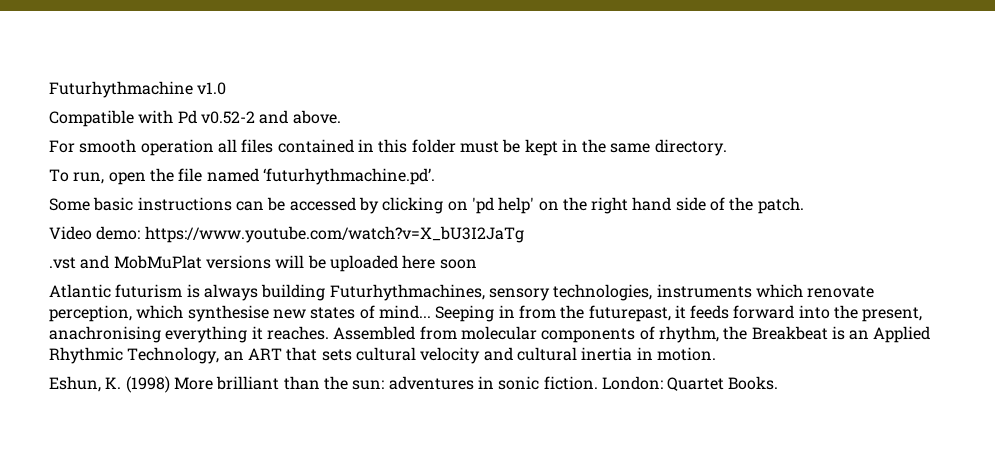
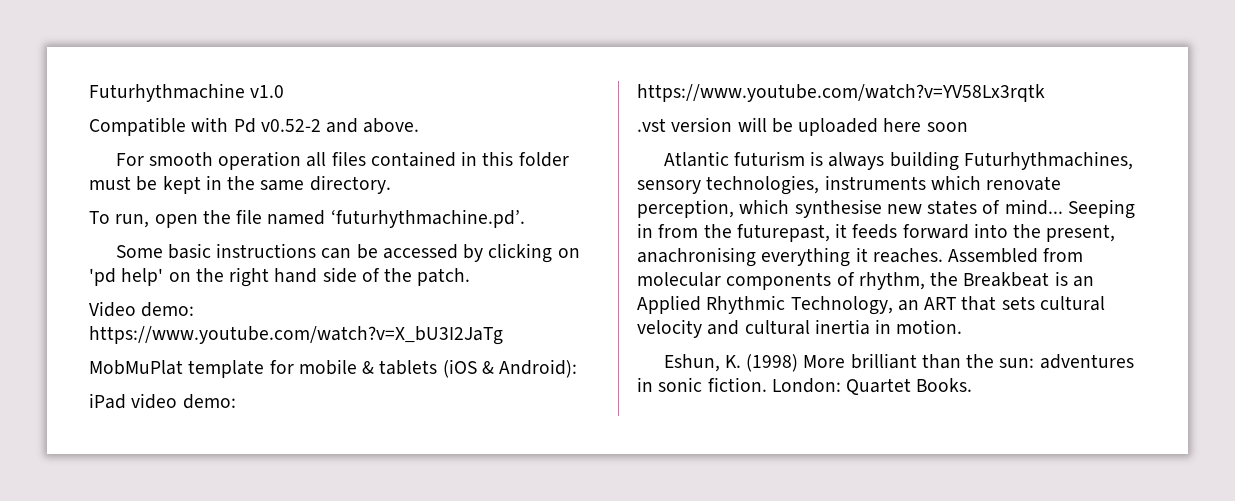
[49,255,271,269] .vst and MobMuPlat versions -> [89,359,578,378] [89,393,236,409] [637,84,1045,102] [637,117,733,132] MobMuPlat template for mobile & tablets (iOS & Android): // iPad video demo: https://www.youtube.com/watch?v=YV58Lx3rqtk // .vst version

